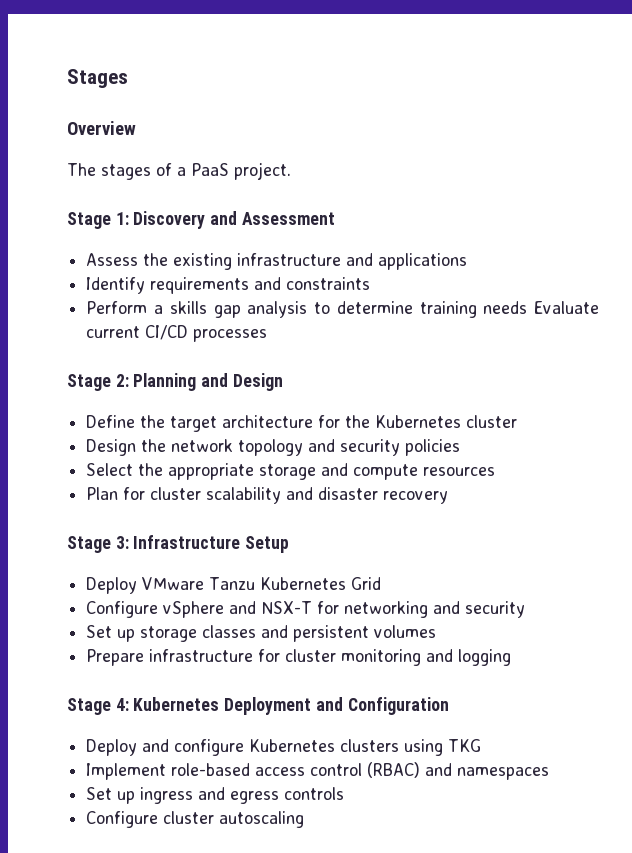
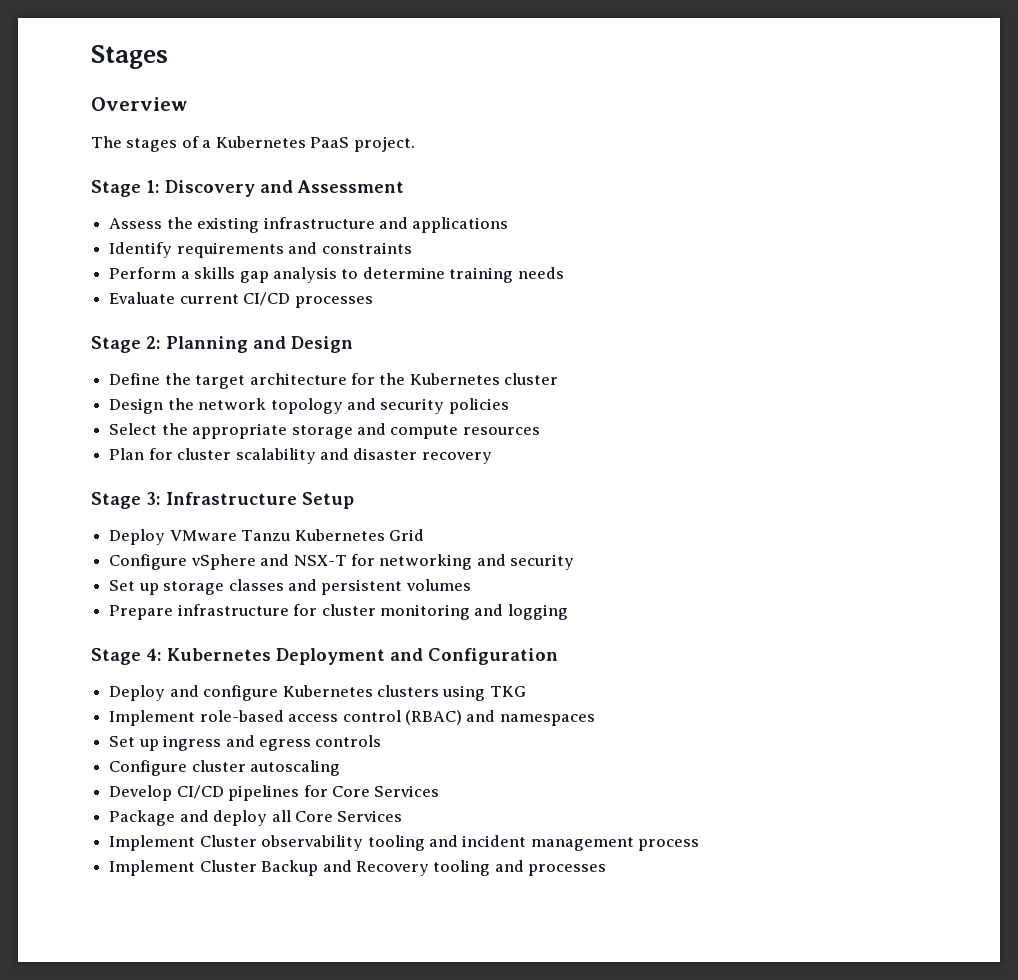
(186, 171) none -> [215,136,306,148] Kubernetes
(528, 307) none -> (564, 273) //
(305, 819) none -> [109,785,440,801] [109,810,403,826] [109,835,700,851] [109,860,607,876] // Develop CI/CD pipelines for Core Services // Package and deploy all Core Services // Implement Cluster observability tooling and incident management process // Implement Cluster Backup and Recovery tooling and processes

